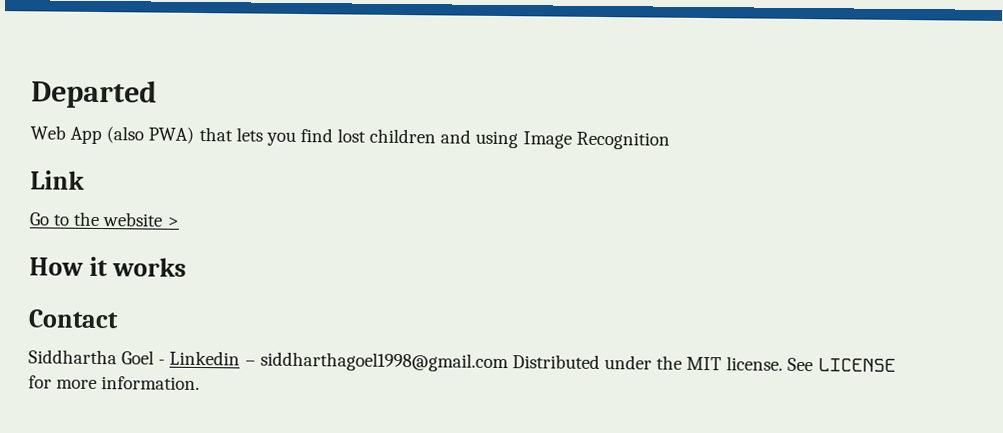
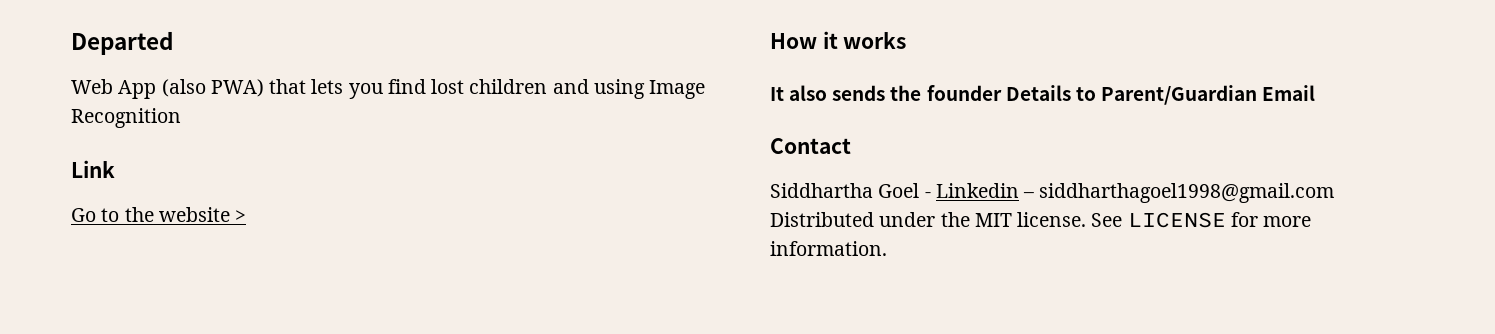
(187, 267) none -> [770,85,1316,105] // It also sends the founder Details to Parent/Guardian Email

